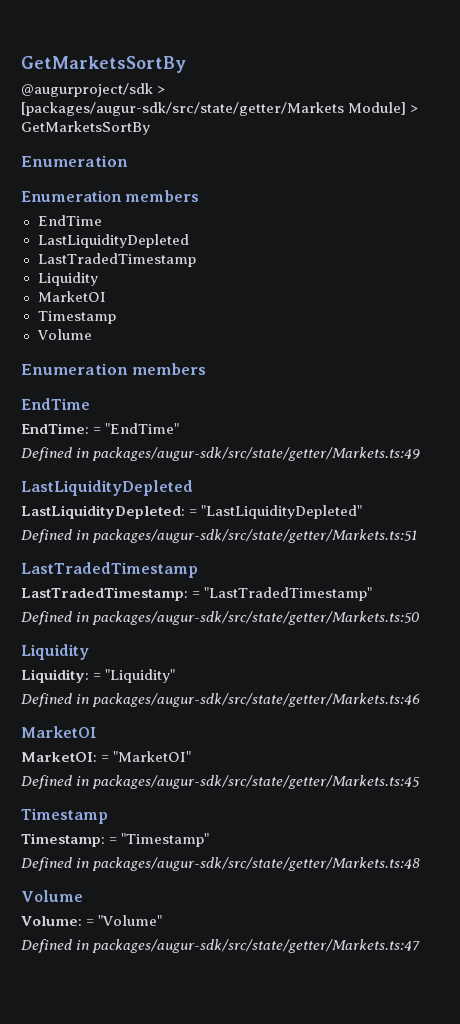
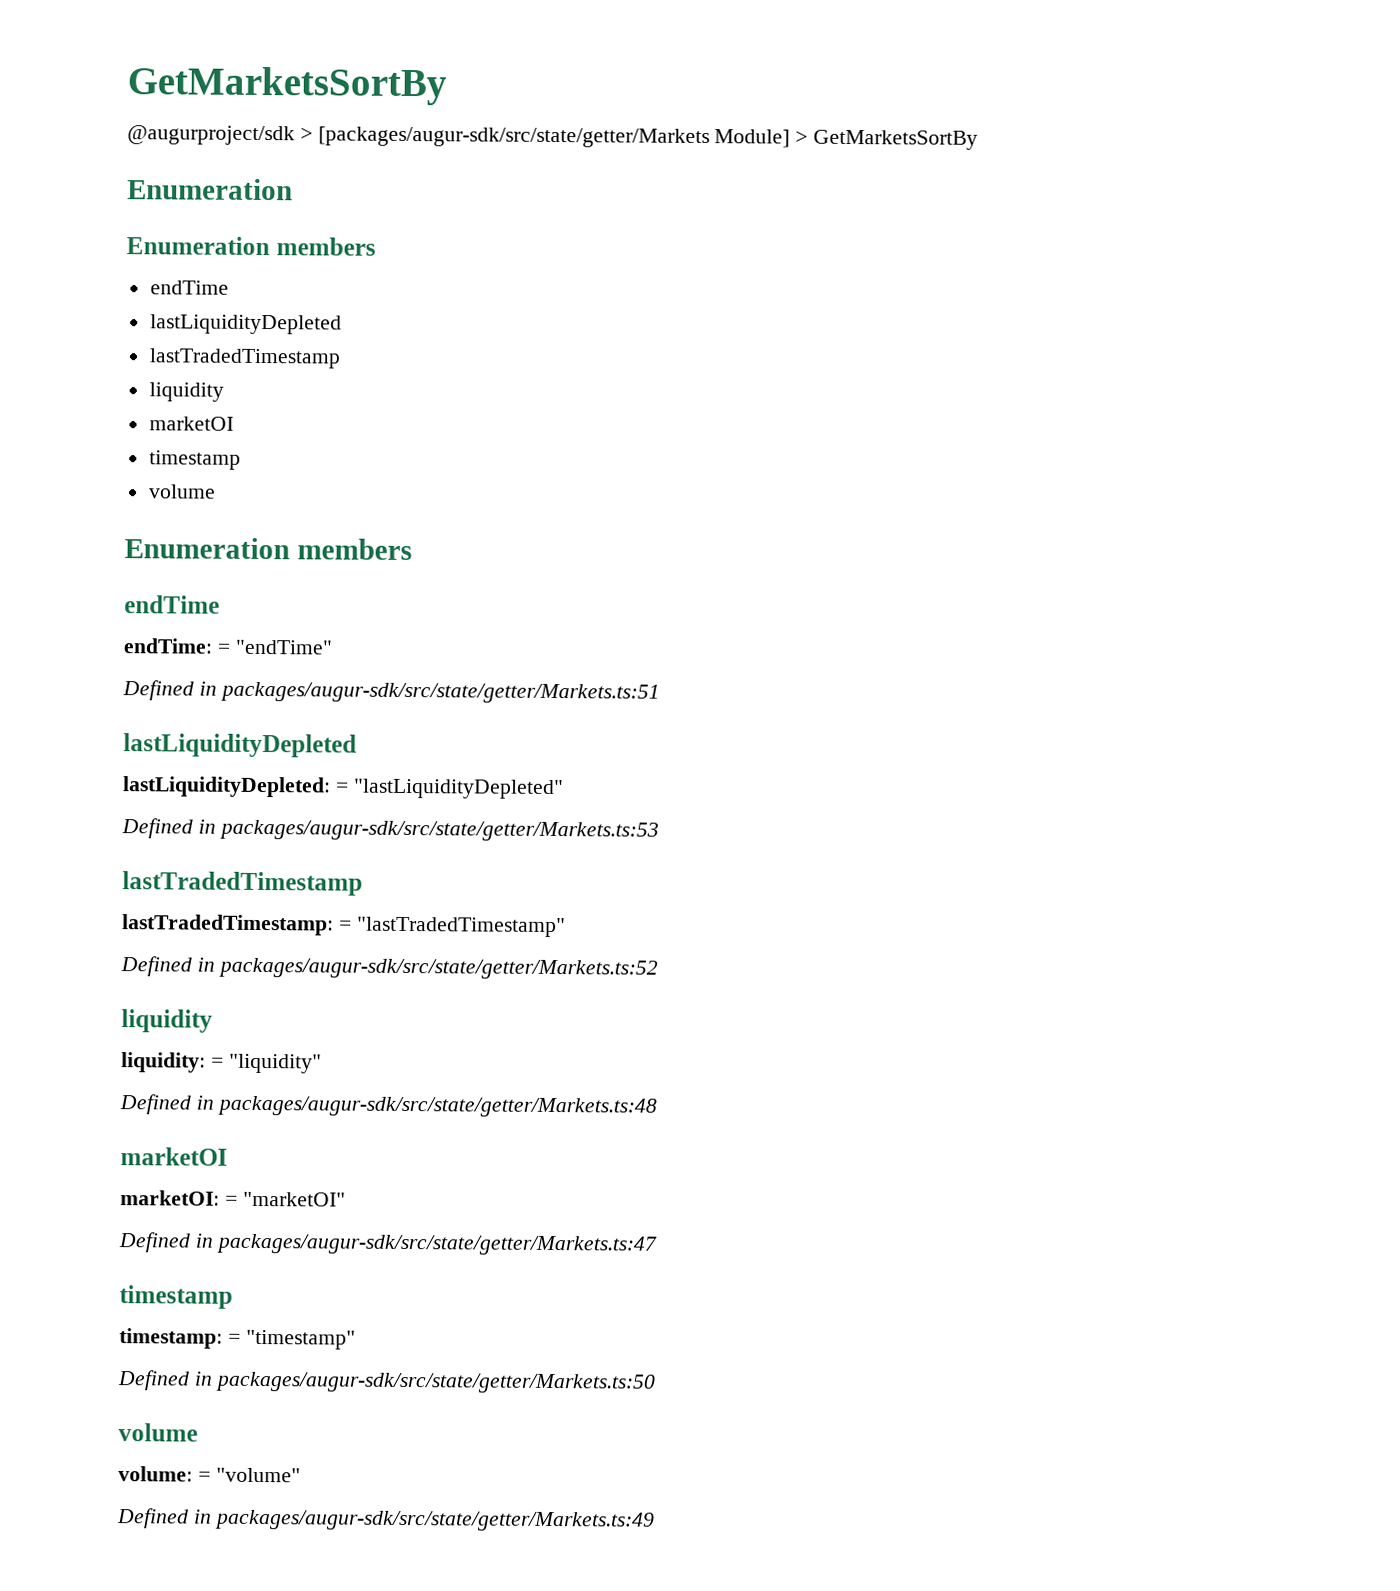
[37,215,102,226] [37,234,189,248] [37,253,196,267] [37,272,98,286] [37,291,106,302] [37,311,116,324] [36,329,92,340] [21,363,207,375] [21,398,90,410] [21,423,180,434] [21,447,421,461] [21,480,193,496] [21,505,363,519] [21,529,418,543] [21,562,198,578] [21,587,373,601] [21,611,420,625] [21,644,89,660] [21,669,176,683] [21,693,421,707] [21,726,97,738] [21,751,192,762] [21,775,421,789] [21,808,108,824] [21,833,210,847] [21,857,421,871] [21,890,83,902] [21,915,163,926] [21,939,421,953] EndTime // LastLiquidityDepleted // LastTradedTimestamp // Liquidity // MarketOI // Timestamp // Volume // Enumeration members // EndTime // EndTime: = "EndTime" // Defined in packages/augur-sdk/src/state/getter/Markets.ts:49 // LastLiquidityDepleted // LastLiquidityDepleted: = "LastLiquidityDepleted" // Defined in packages/augur-sdk/src/state/getter/Markets.ts:51 // LastTradedTimestamp // LastTradedTimestamp: = "LastTradedTimestamp" // Defined in packages/augur-sdk/src/state/getter/Markets.ts:50 // Liquidity // Liquidity: = "Liquidity" // Defined in packages/augur-sdk/src/state/getter/Markets.ts:46 // MarketOI // MarketOI: = "MarketOI" // Defined in packages/augur-sdk/src/state/getter/Markets.ts:45 // Timestamp // Timestamp: = "Timestamp" // Defined in packages/augur-sdk/src/state/getter/Markets.ts:48 // Volume // Volume: = "Volume" // Defined in packages/augur-sdk/src/state/getter/Markets.ts:47 -> [149,280,229,295] [149,314,342,335] [148,348,341,369] [148,382,224,402] [148,416,234,431] [148,450,241,470] [148,484,216,499] [124,537,412,561] [124,595,220,614] [123,638,333,655] [122,680,660,704] [123,733,357,758] [122,776,564,800] [121,818,659,842] [122,871,363,896] [122,914,566,938] [120,956,658,980] [121,1009,213,1033] [121,1052,322,1074] [119,1094,657,1118] [120,1147,228,1166] [120,1190,346,1207] [118,1232,657,1256] [119,1285,233,1309] [119,1328,356,1350] [117,1370,656,1394] [118,1423,198,1442] [118,1466,301,1483] [117,1508,655,1532] endTime // lastLiquidityDepleted // lastTradedTimestamp // liquidity // marketOI // timestamp // volume // Enumeration members // endTime // endTime: = "endTime" // Defined in packages/augur-sdk/src/state/getter/Markets.ts:51 // lastLiquidityDepleted // lastLiquidityDepleted: = "lastLiquidityDepleted" // Defined in packages/augur-sdk/src/state/getter/Markets.ts:53 // lastTradedTimestamp // lastTradedTimestamp: = "lastTradedTimestamp" // Defined in packages/augur-sdk/src/state/getter/Markets.ts:52 // liquidity // liquidity: = "liquidity" // Defined in packages/augur-sdk/src/state/getter/Markets.ts:48 // marketOI // marketOI: = "marketOI" // Defined in packages/augur-sdk/src/state/getter/Markets.ts:47 // timestamp // timestamp: = "timestamp" // Defined in packages/augur-sdk/src/state/getter/Markets.ts:50 // volume // volume: = "volume" // Defined in packages/augur-sdk/src/state/getter/Markets.ts:49

